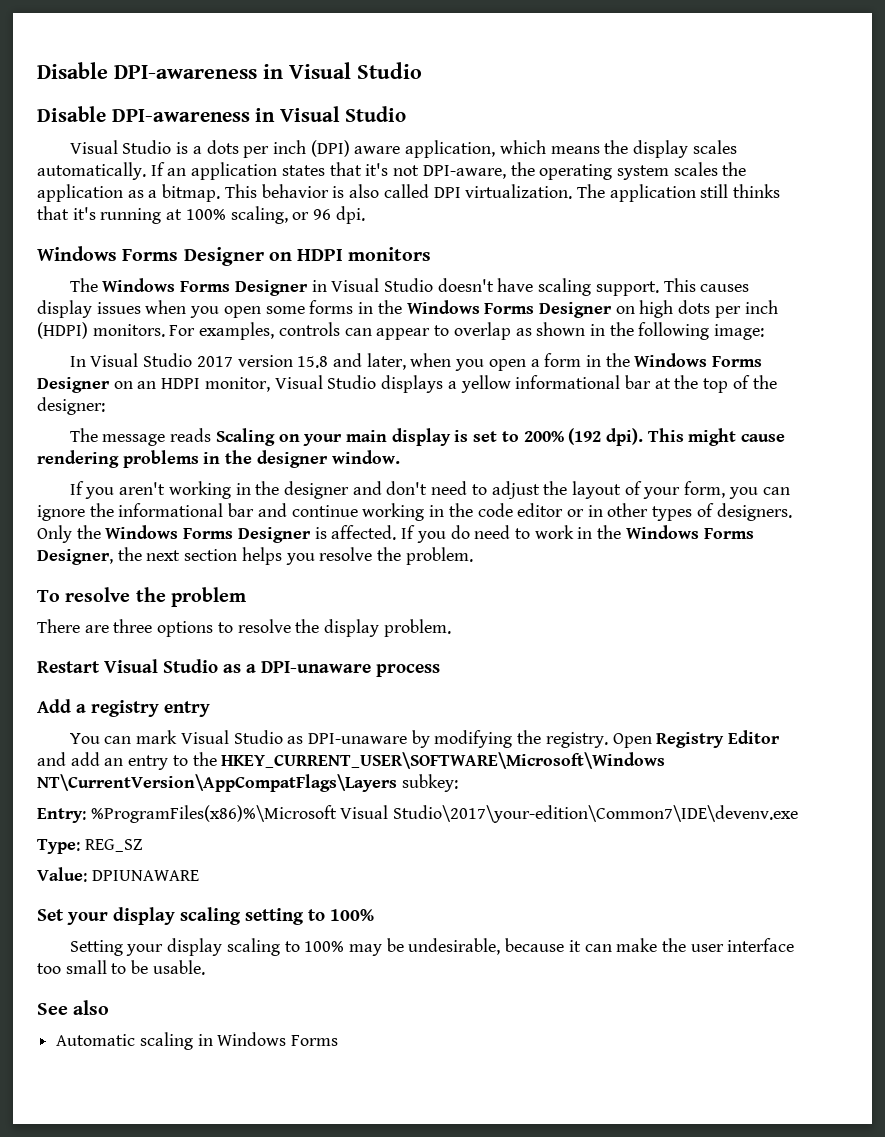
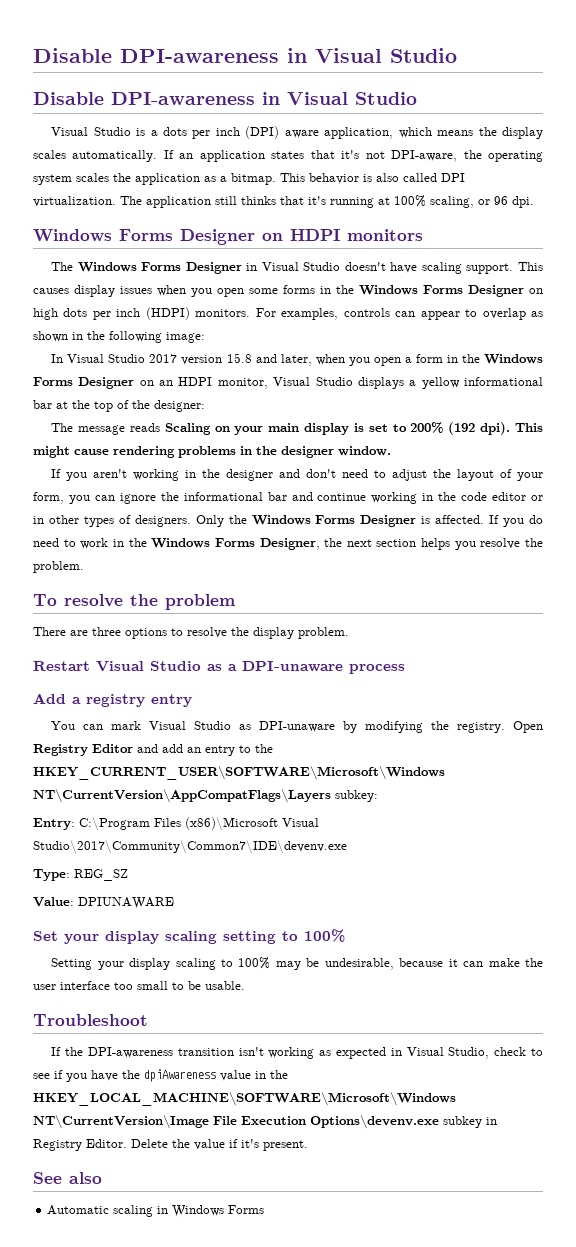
[90,805,799,823] %ProgramFiles(x86)%\Microsoft Visual Studio\2017\your-edition\Common7\IDE\devenv.exe -> [79,817,319,831] [33,840,347,854] C:\Program Files (x86)\Microsoft Visual Studio\2017\Community\Common7\IDE\devenv.exe
(205, 967) none -> [33,1014,148,1026] [51,1047,544,1059] [33,1069,288,1082] [33,1092,456,1106] [33,1115,497,1129] [33,1139,308,1151] // Troubleshoot // If the DPI-awareness transition isn't working as expected in Visual Studio, check to see if you have the dpiAwareness value in the HKEY_LOCAL_MACHINE\SOFTWARE\Microsoft\Windows NT\CurrentVersion\Image File Execution Options\devenv.exe subkey in Registry Editor. Delete the value if it's present.

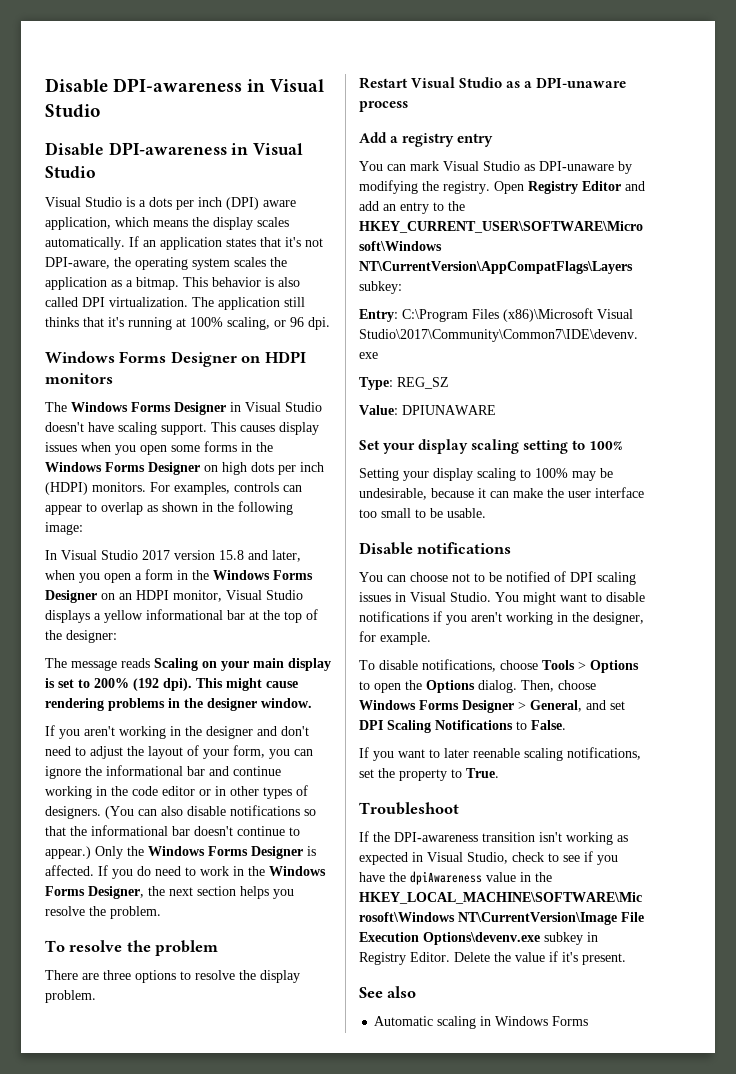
(191, 521) none -> [105,805,316,819] [45,825,300,836] [45,846,91,859] (You can also disable notifications so that the informational bar doesn't continue to appear.)
(245, 985) none -> [359,542,512,555] [359,571,636,585] [359,592,645,605] [359,611,644,625] [359,631,431,645] [359,659,639,673] [359,680,596,693] [359,700,625,713] [359,720,566,733] [359,747,641,761] [359,768,499,781] // Disable notifications // You can choose not to be notified of DPI scaling issues in Visual Studio. You might want to disable notifications if you aren't working in the designer, for example. // To disable notifications, choose Tools > Options to open the Options dialog. Then, choose Windows Forms Designer > General, and set DPI Scaling Notifications to False. // If you want to later reenable scaling notifications, set the property to True.

